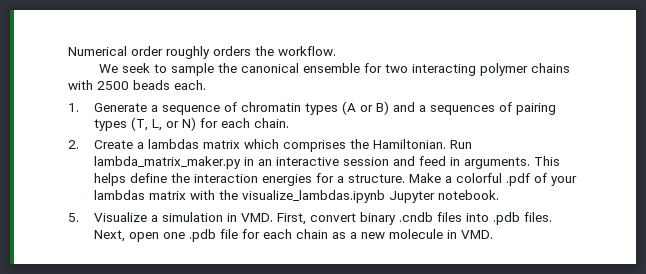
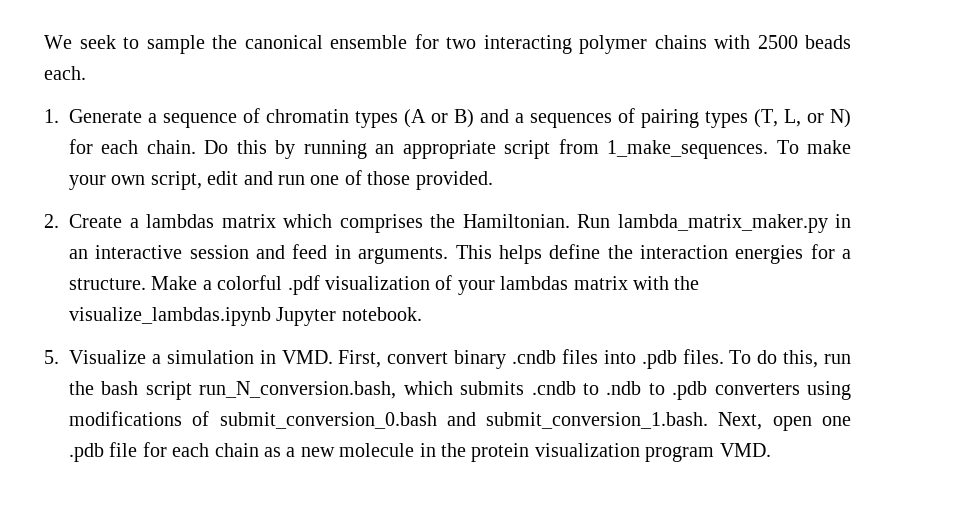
[68,46,336,59] Numerical order roughly orders the workflow. // -> (44, 42) none
(289, 123) none -> [204,139,851,159] [69,170,493,190] Do this by running an appropriate script from 1_make_sequences. To make your own script, edit and run one of those provided.
(530, 179) none -> [325,276,430,290] visualization
(552, 217) none -> [729,350,851,368] [69,381,851,400] [69,411,709,429] To do this, run the bash script run_N_conversion.bash, which submits .cndb to .ndb to .pdb converters using modifications of submit_conversion_0.bash and submit_conversion_1.bash.
(457, 234) none -> [440,443,715,462] the protein visualization program

